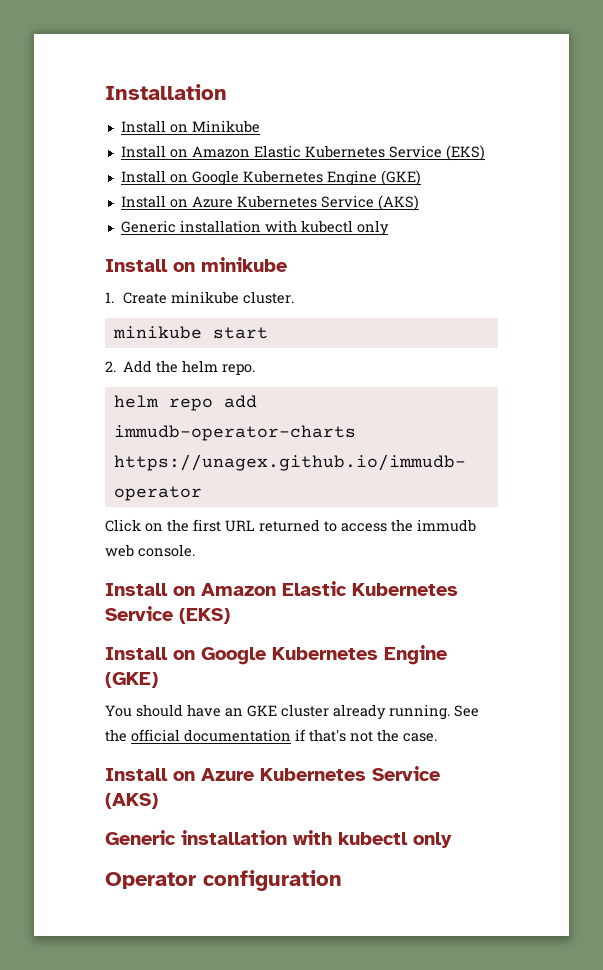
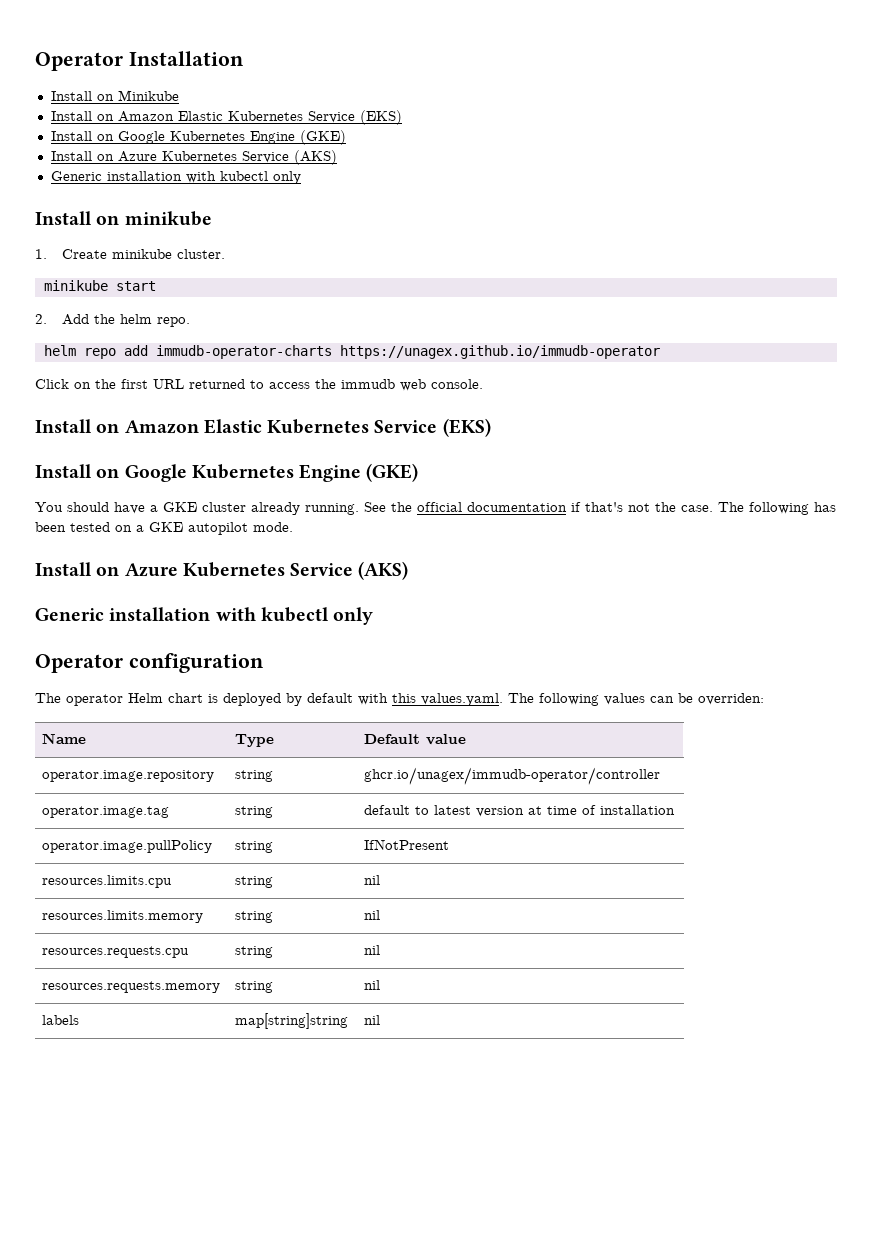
(105, 92) none -> [35,52,123,71] Operator
[225,708,243,717] an -> [150,505,158,512] a
(437, 737) none -> [718,502,836,515] [35,522,293,535] The following has been tested on a GKE autopilot mode.
(342, 880) none -> [35,693,764,706] [42,733,87,744] [235,734,275,747] [364,734,467,745] [42,770,215,782] [235,770,274,782] [364,767,661,785] [42,806,170,818] [235,806,274,818] [364,805,676,817] [42,840,213,853] [235,841,274,853] [364,839,450,850] [42,875,173,888] [235,876,274,888] [364,875,381,885] [42,910,204,923] [235,911,274,923] [364,910,381,920] [42,946,190,958] [235,946,274,958] [364,945,381,955] [42,981,221,993] [235,981,274,993] [364,980,381,990] [42,1015,80,1025] [235,1013,349,1029] [364,1015,381,1025] // The operator Helm chart is deployed by default with this values.yaml. The following values can be overriden: // Name | Type | Default value // operator.image.repository | string | ghcr.io/unagex/immudb-operator/controller // operator.image.tag | string | default to latest version at time of installation // operator.image.pullPolicy | string | IfNotPresent // resources.limits.cpu | string | nil // resources.limits.memory | string | nil // resources.requests.cpu | string | nil // resources.requests.memory | string | nil // labels | map[string]string | nil

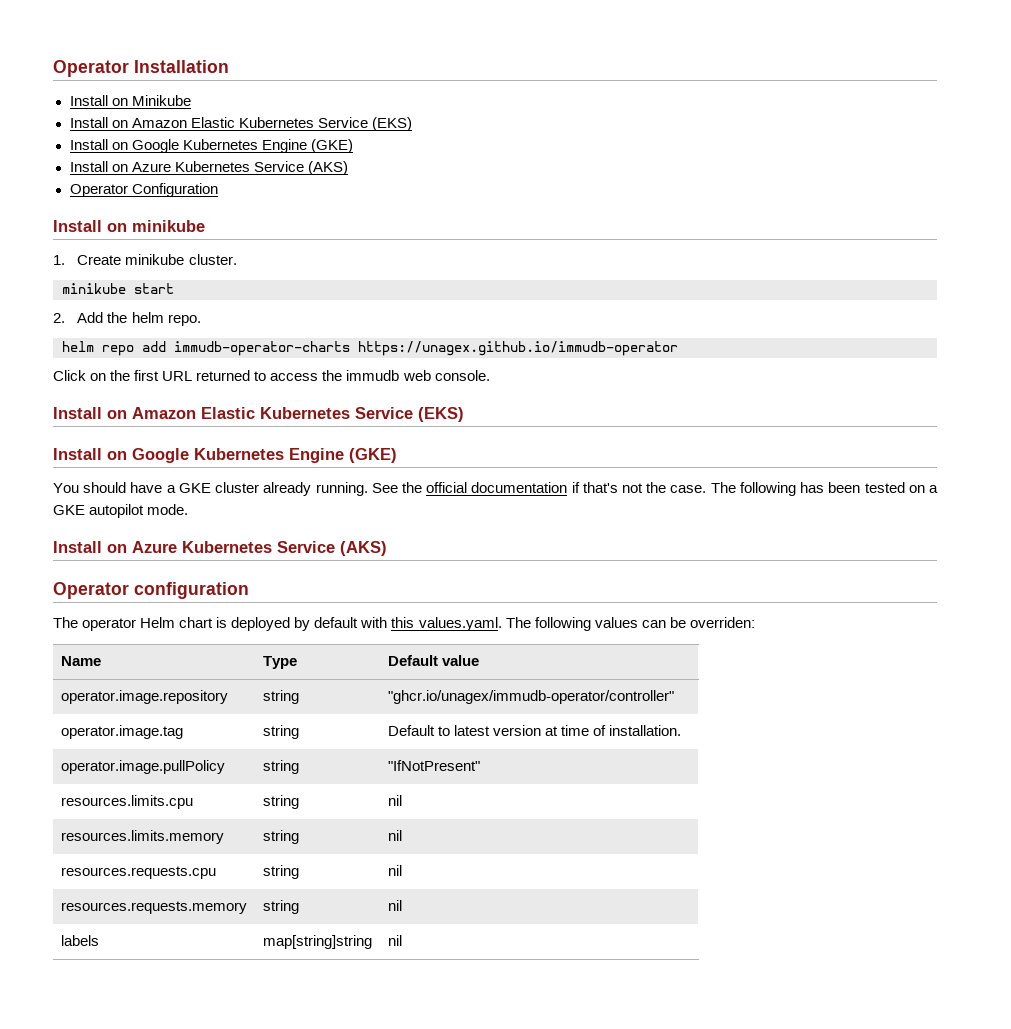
[50,171,301,184] Generic installation with kubectl only -> [69,183,218,197] Operator Configuration
[35,607,374,625] // Generic installation with kubectl only -> (387, 548) none
[364,767,661,785] ghcr.io/unagex/immudb-operator/controller -> [387,690,674,704] "ghcr.io/unagex/immudb-operator/controller"
[364,805,411,815] default -> [387,725,435,736] Default
[600,805,676,815] installation -> [609,725,682,736] installation.
[364,839,450,850] IfNotPresent -> [387,760,480,771] "IfNotPresent"

